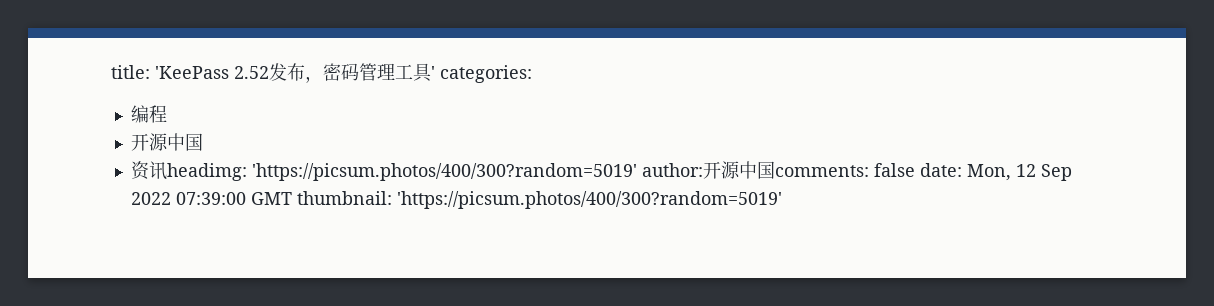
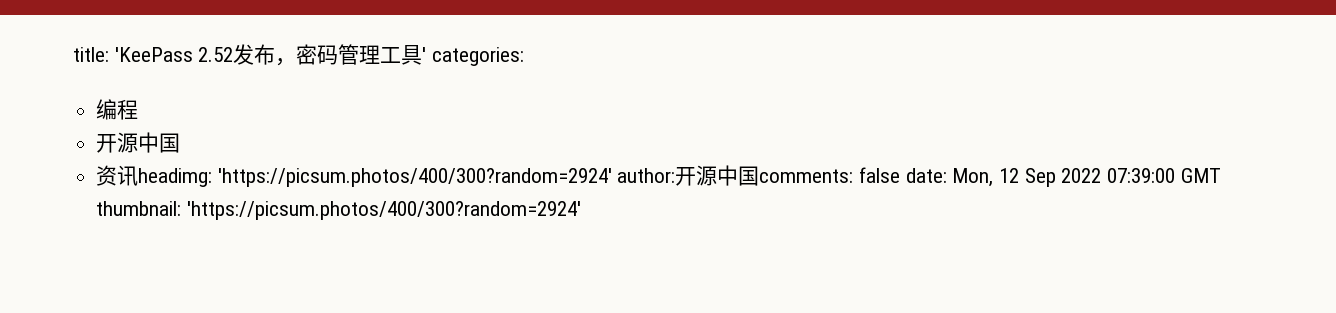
[251,163,637,181] 'https://picsum.photos/400/300?random=5019' -> [217,168,612,187] 'https://picsum.photos/400/300?random=2924'
[396,191,782,209] 'https://picsum.photos/400/300?random=5019' -> [186,201,581,220] 'https://picsum.photos/400/300?random=2924'

